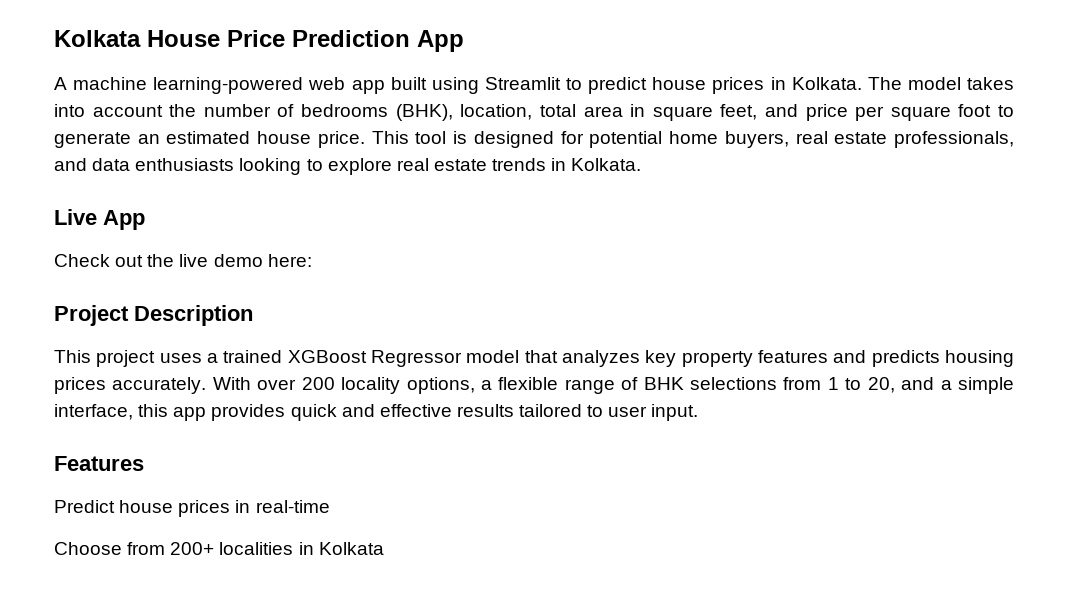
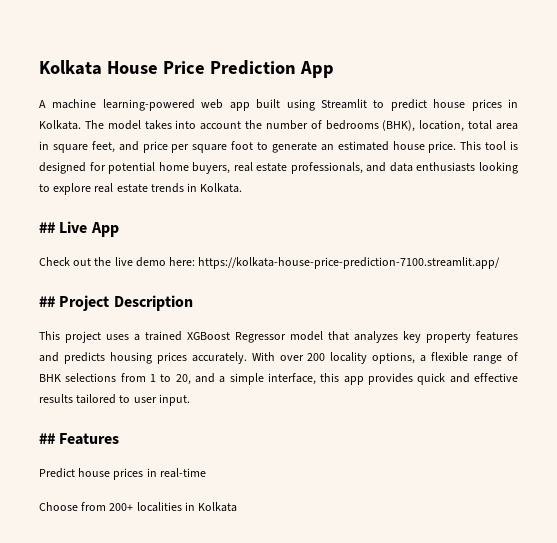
(642, 164) none -> [39,222,55,233] ##
(312, 260) // -> [198,257,501,269] [39,296,55,307] https://kolkata-house-price-prediction-7100.streamlit.app/ // ##
(699, 412) none -> [39,433,55,444] ##

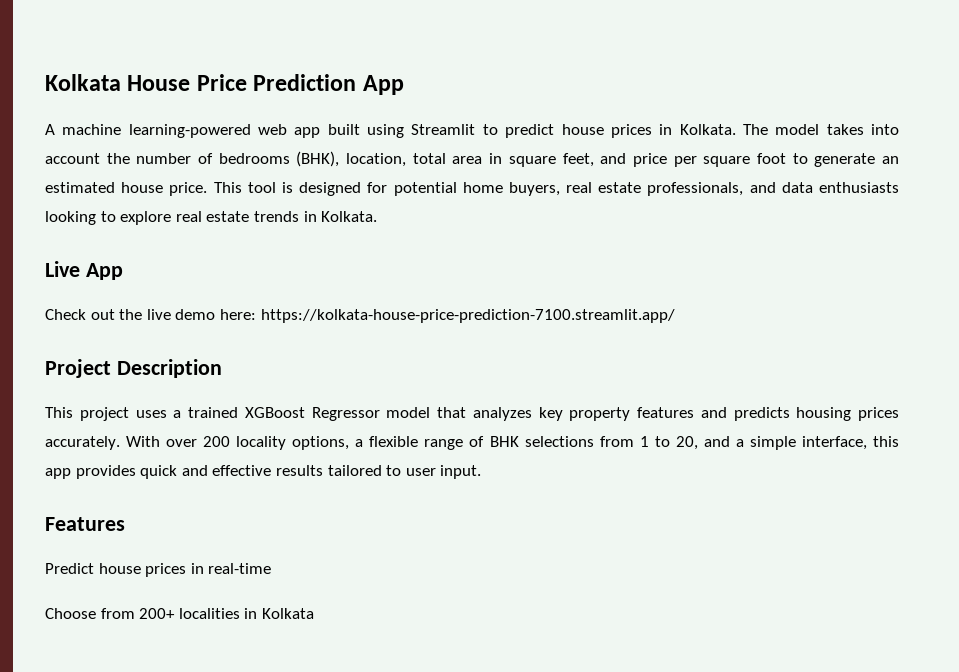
[39,222,55,233] ## -> (378, 216) none
[39,296,55,307] ## -> (675, 316) none
[39,433,55,444] ## -> (482, 472) none

